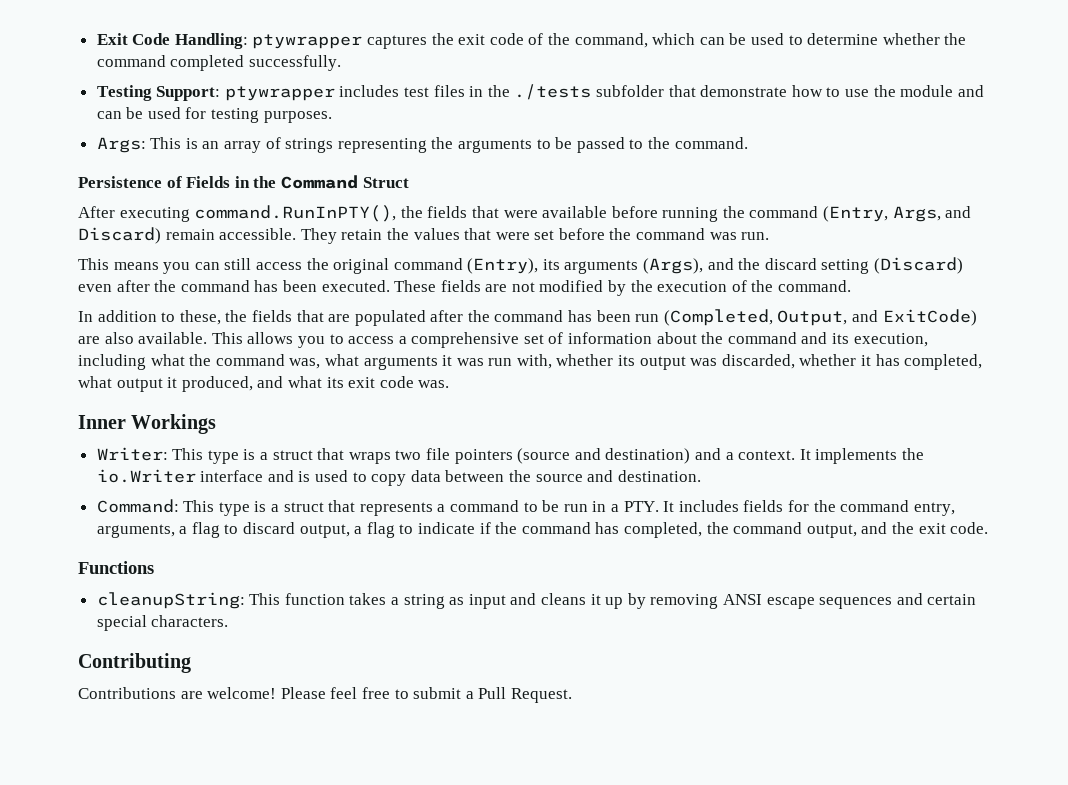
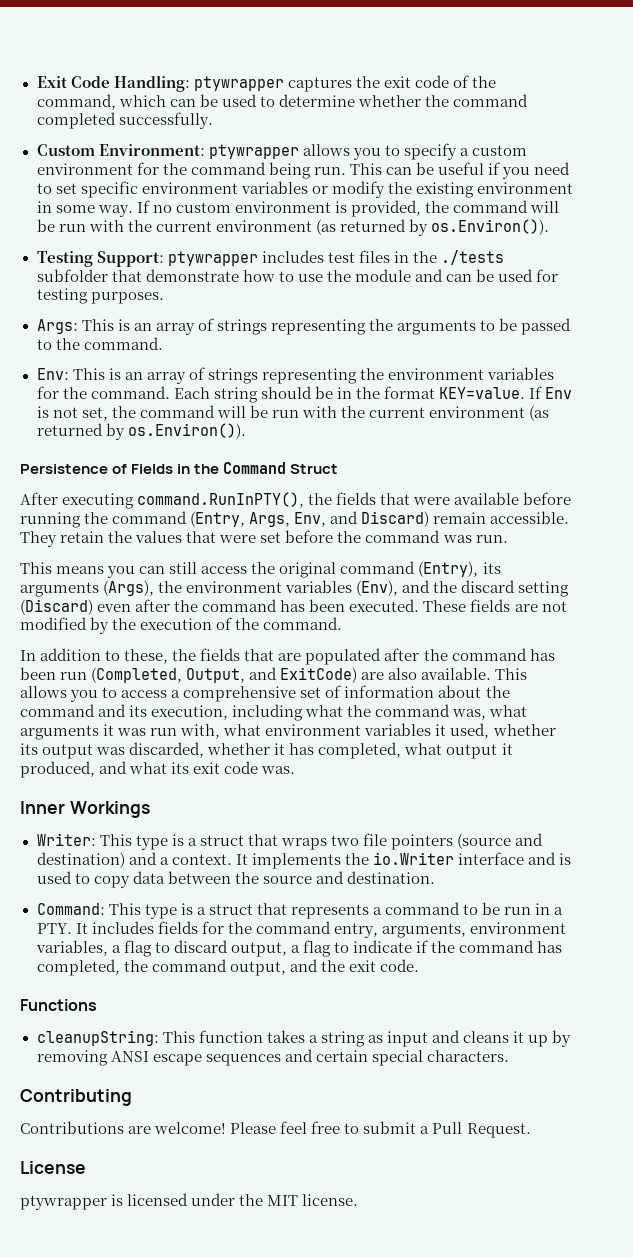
(341, 63) none -> [36,143,527,160] [36,162,571,179] [36,181,573,198] [36,200,560,217] [36,219,549,236] // Custom Environment: ptywrapper allows you to specify a custom environment for the command being run. This can be useful if you need to set specific environment variables or modify the existing environment in some way. If no custom environment is provided, the command will be run with the current environment (as returned by os.Environ()).
(748, 143) none -> [36,367,554,384] [36,386,573,403] [36,405,550,421] [36,423,246,440] // Env: This is an array of strings representing the environment variables for the command. Each string should be in the format KEY=value. If Env is not set, the command will be run with the current environment (as returned by os.Environ()).
(941, 214) none -> [294,512,327,527] Env,
(704, 266) none -> [158,580,399,596] the environment variables (Env),
(552, 361) none -> [223,723,490,739] what environment variables it used,
(175, 531) none -> [469,922,566,934] [35,940,108,956] environment variables,
(572, 695) none -> [20,1161,86,1174] [20,1193,359,1210] // License // ptywrapper is licensed under the MIT license.

